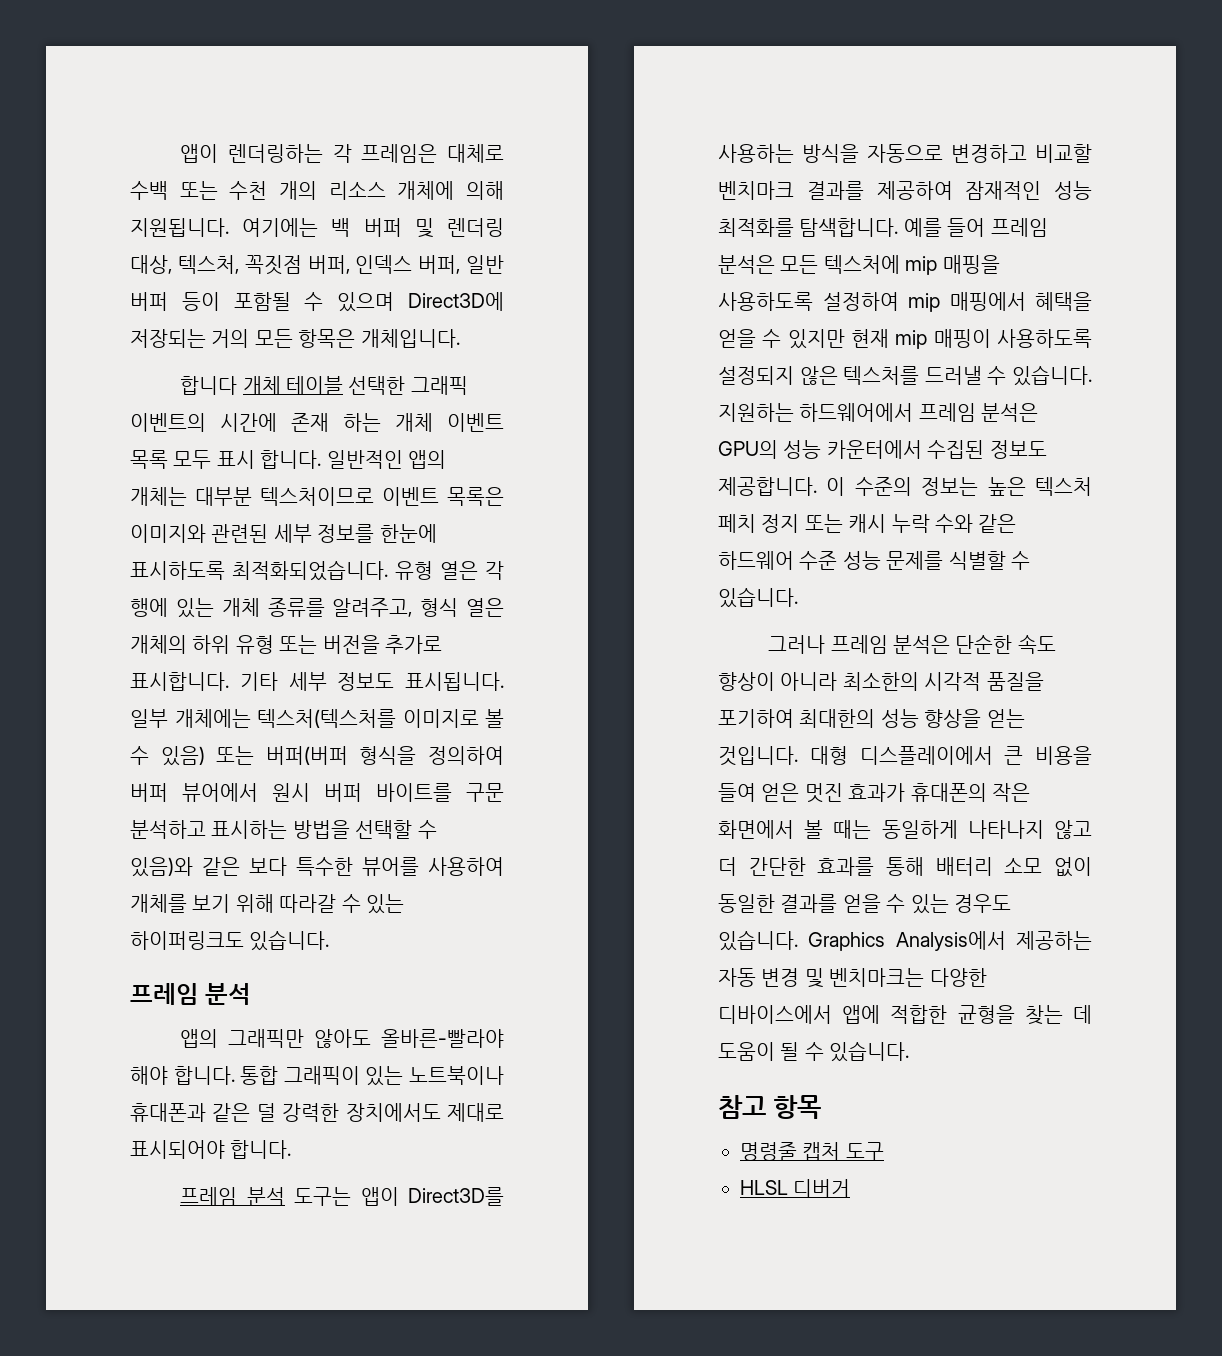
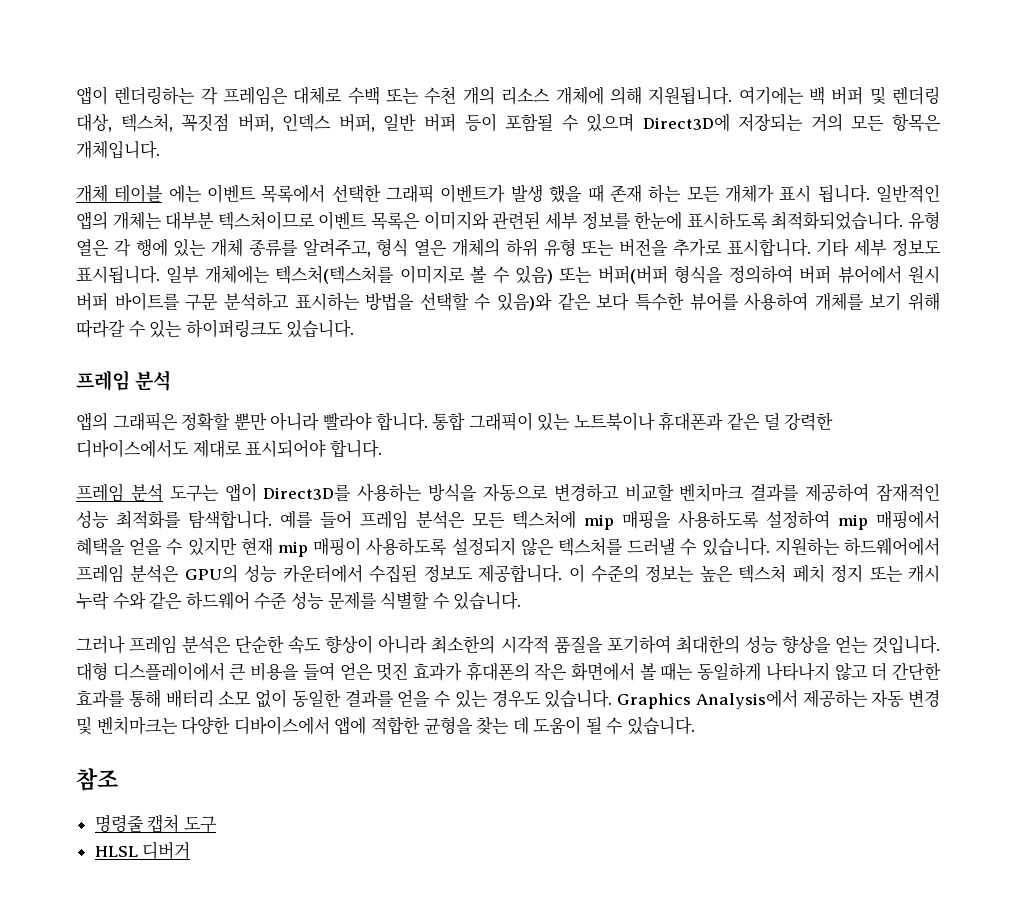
[180,376,238,395] 합니다 -> (160, 149) none
[348,376,468,395] [130,413,504,432] [130,450,322,469] 선택한 그래픽 이벤트의 시간에 존재 하는 개체 이벤트 목록 모두 표시 합니다. -> [168,184,870,203] 에는 이벤트 목록에서 선택한 그래픽 이벤트가 발생 했을 때 존재 하는 모든 개체가 표시 됩니다.
[228,1029,504,1048] [130,1066,168,1085] 그래픽만 않아도 올바른-빨라야 해야 -> [112,412,372,431] 그래픽은 정확할 뿐만 아니라 빨라야
[345,1103,441,1122] 장치에서도 -> [76,439,189,458] 디바이스에서도
[718,1095,822,1119] 참고 항목 -> [76,768,118,791] 참조

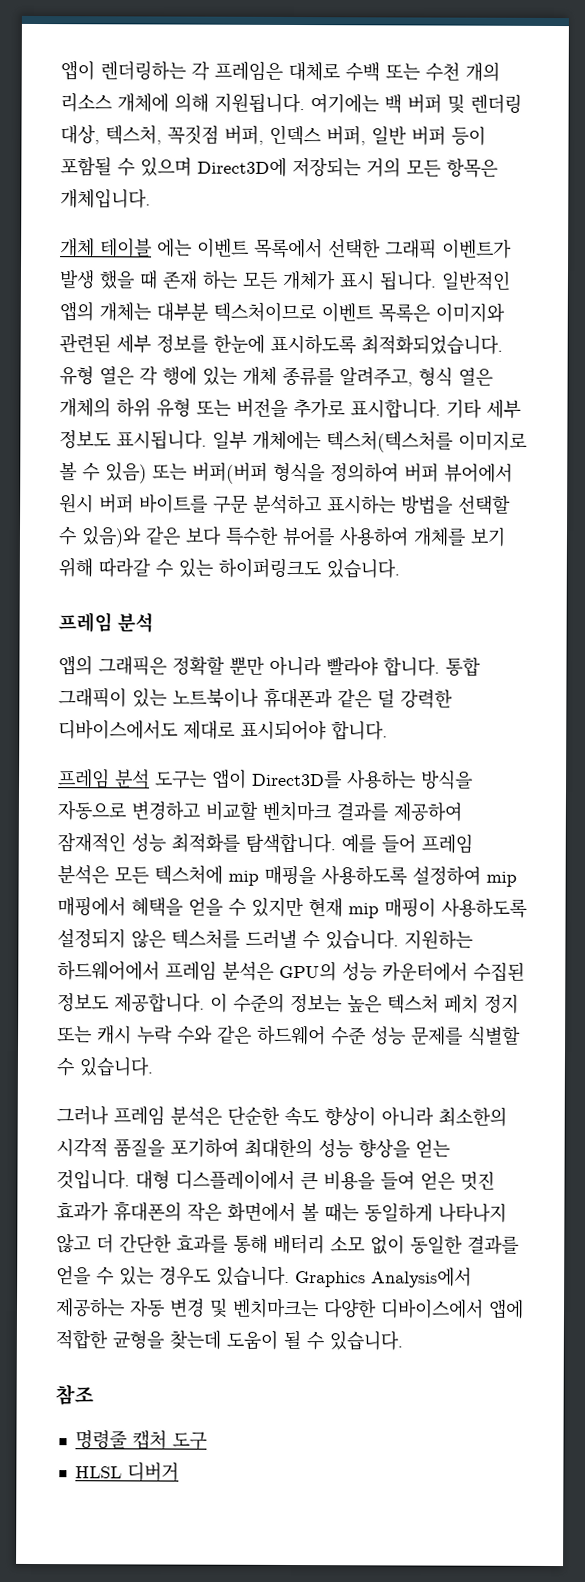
[476,716,529,735] 찾는 데 -> [169,1329,221,1350] 찾는데

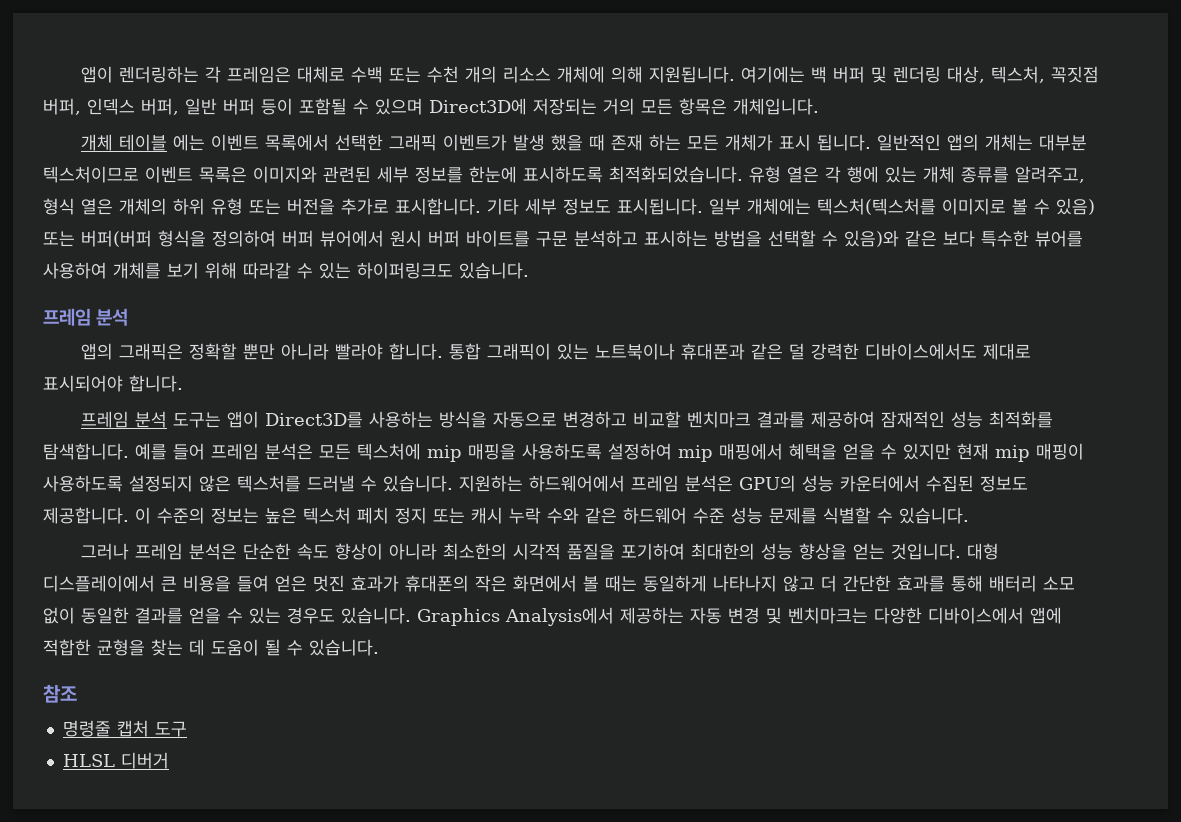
[169,1329,221,1350] 찾는데 -> [151,639,205,656] 찾는 데

